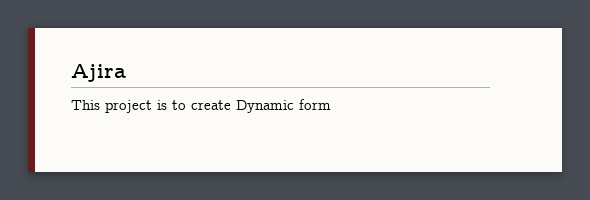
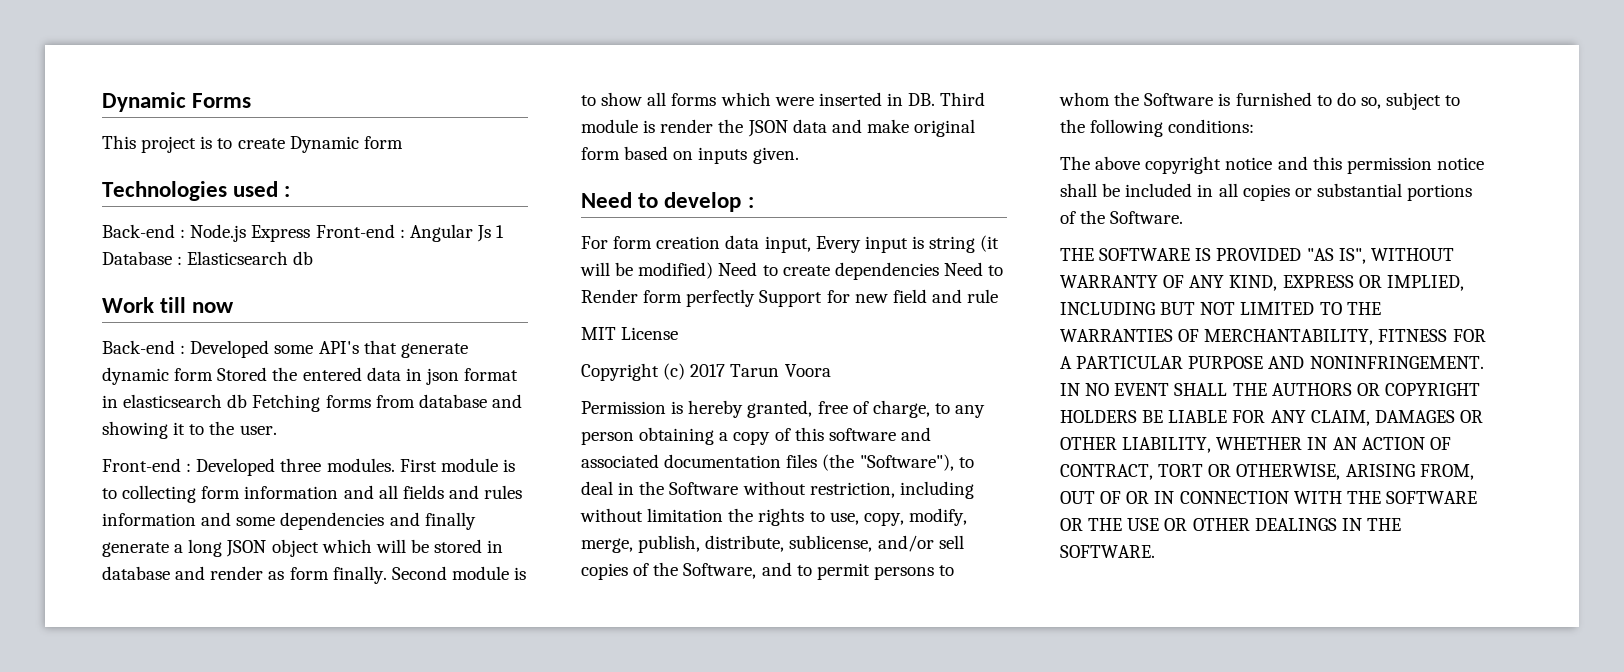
[71,64,126,82] Ajira -> [102,92,252,112] Dynamic Forms
(331, 104) none -> [102,181,291,201] [102,224,505,242] [102,251,314,265] [102,297,235,313] [102,340,468,358] [102,367,519,385] [102,394,522,412] [102,421,277,439] [102,458,515,476] [102,485,523,503] [102,512,476,530] [102,539,504,557] [102,566,527,584] [581,92,986,106] [581,119,976,137] [581,146,799,164] [581,192,754,212] [581,235,1000,253] [580,262,1004,280] [581,289,999,307] [581,327,679,340] [581,363,831,381] [581,400,986,418] [581,427,931,445] [581,454,974,471] [581,481,974,499] [580,508,967,526] [581,535,964,553] [581,562,955,580] [1059,92,1461,110] [1060,119,1255,137] [1060,156,1484,174] [1060,183,1473,201] [1060,210,1184,224] [1060,248,1454,264] [1060,275,1464,291] [1060,302,1381,315] [1060,329,1486,345] [1060,356,1484,369] [1060,383,1480,396] [1060,410,1483,426] [1060,437,1451,453] [1060,464,1474,480] [1060,491,1477,504] [1060,518,1401,531] [1060,545,1155,558] // Technologies used : // Back-end : Node.js Express Front-end : Angular Js 1 Database : Elasticsearch db // Work till now // Back-end : Developed some API's that generate dynamic form Stored the entered data in json format in elasticsearch db Fetching forms from database and showing it to the user. // Front-end : Developed three modules. First module is to collecting form information and all fields and rules information and some dependencies and finally generate a long JSON object which will be stored in database and render as form finally. Second module is to show all forms which were inserted in DB. Third module is render the JSON data and make original form based on inputs given. // Need to develop : // For form creation data input, Every input is string (it will be modified) Need to create dependencies Need to Render form perfectly Support for new field and rule // MIT License // Copyright (c) 2017 Tarun Voora // Permission is hereby granted, free of charge, to any person obtaining a copy of this software and associated documentation files (the "Software"), to deal in the Software without restriction, including without limitation the rights to use, copy, modify, merge, publish, distribute, sublicense, and/or sell copies of the Software, and to permit persons to whom the Software is furnished to do so, subject to the following conditions: // The above copyright notice and this permission notice shall be included in all copies or substantial portions of the Software. // THE SOFTWARE IS PROVIDED "AS IS", WITHOUT WARRANTY OF ANY KIND, EXPRESS OR IMPLIED, INCLUDING BUT NOT LIMITED TO THE WARRANTIES OF MERCHANTABILITY, FITNESS FOR A PARTICULAR PURPOSE AND NONINFRINGEMENT. IN NO EVENT SHALL THE AUTHORS OR COPYRIGHT HOLDERS BE LIABLE FOR ANY CLAIM, DAMAGES OR OTHER LIABILITY, WHETHER IN AN ACTION OF CONTRACT, TORT OR OTHERWISE, ARISING FROM, OUT OF OR IN CONNECTION WITH THE SOFTWARE OR THE USE OR OTHER DEALINGS IN THE SOFTWARE.

